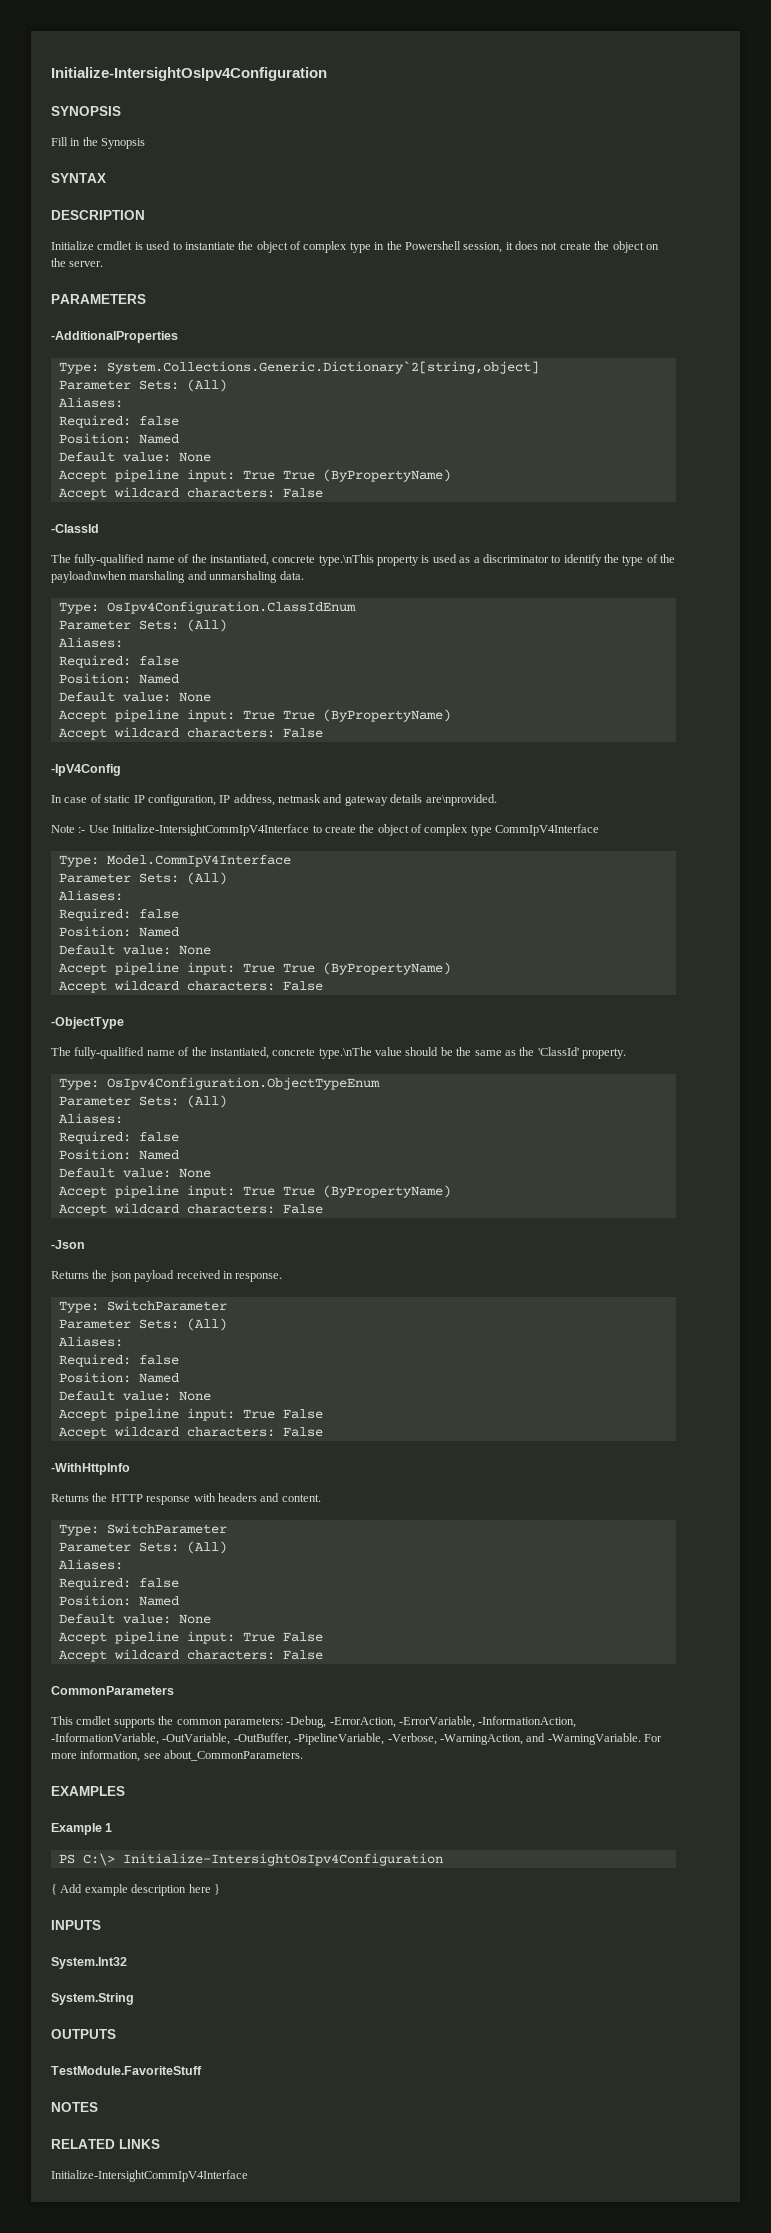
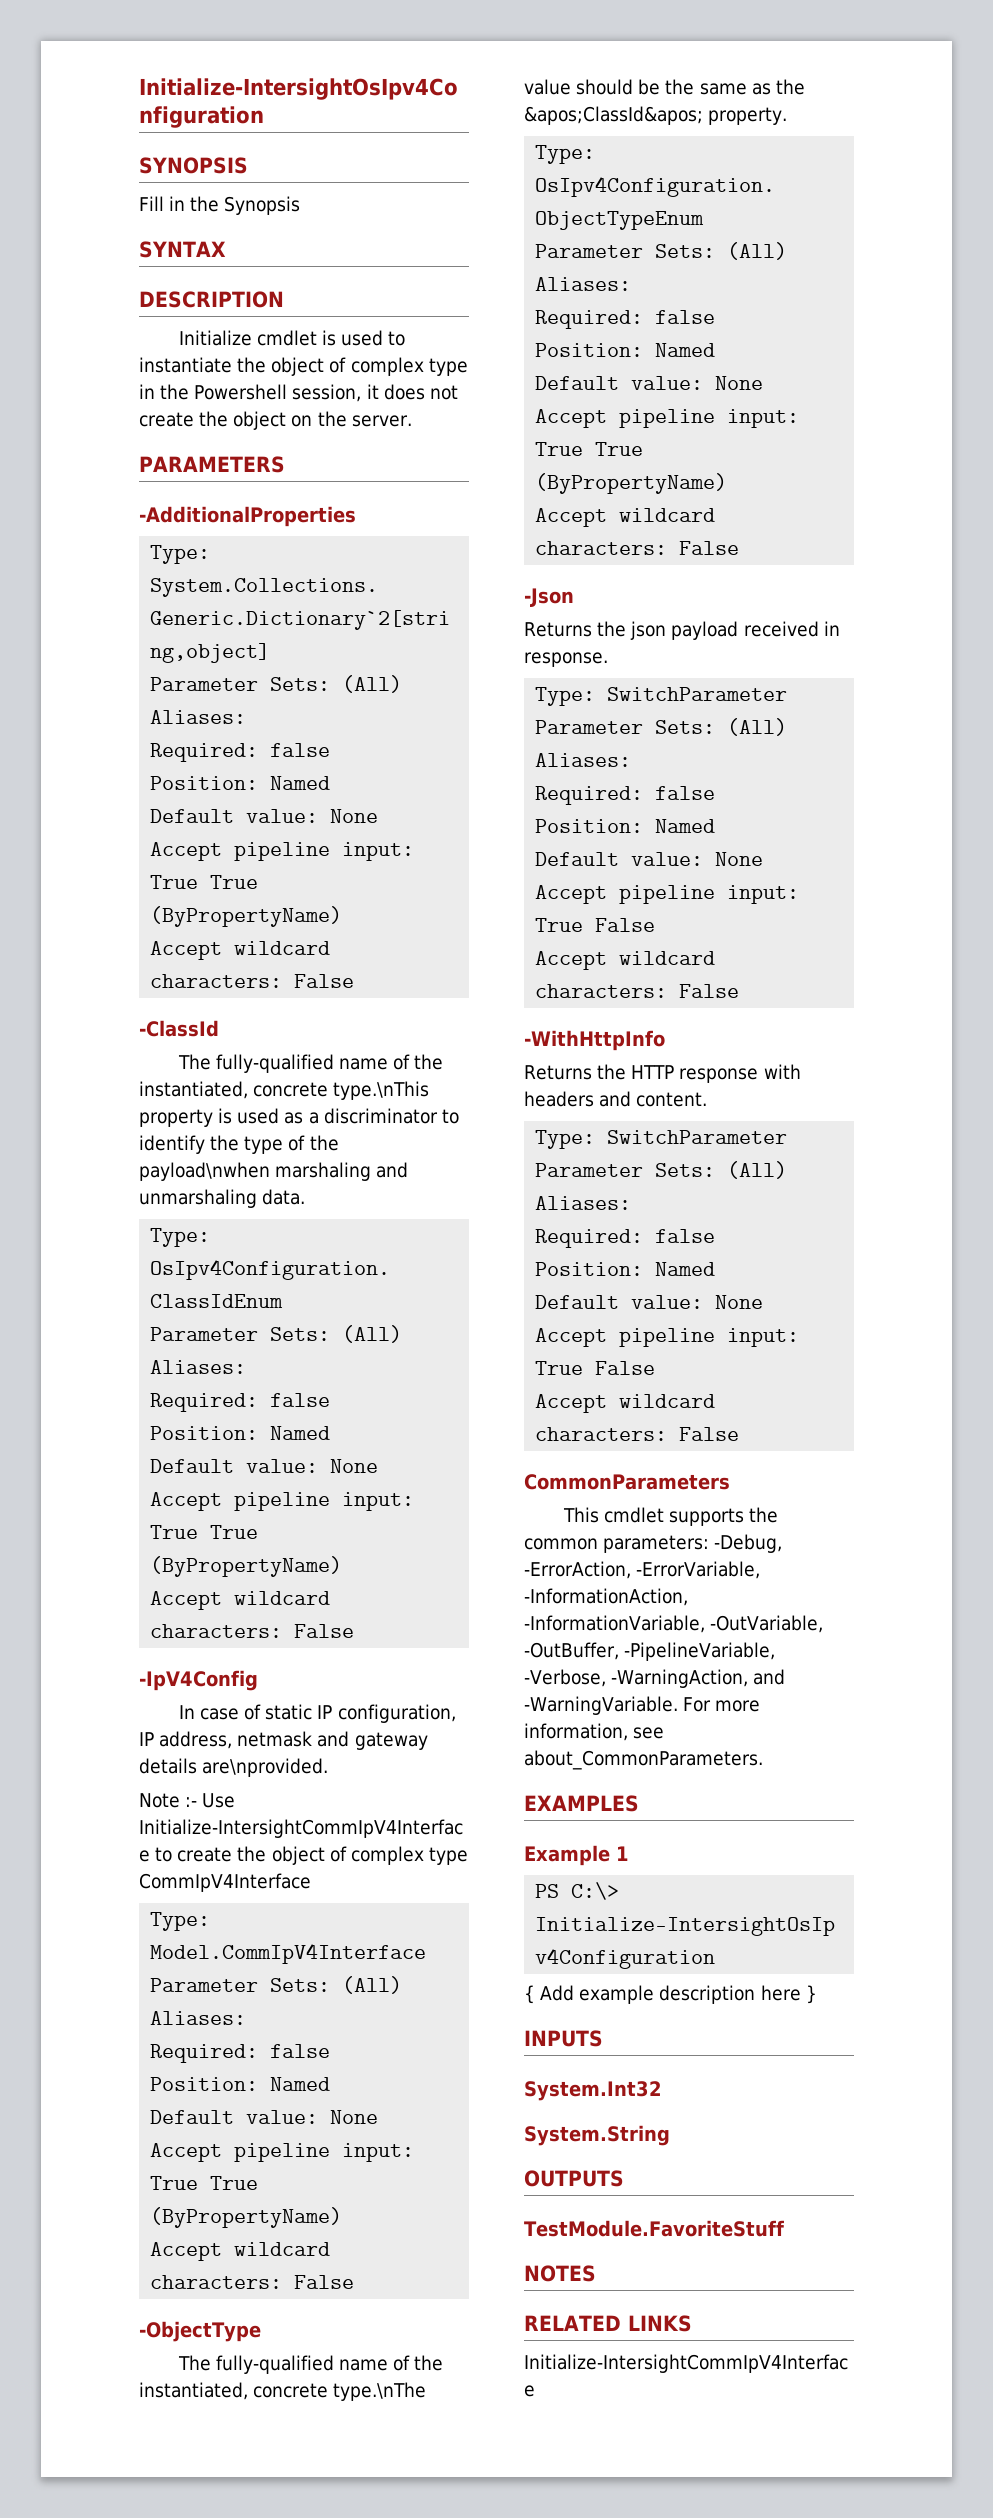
[537,1047,579,1056] 'ClassId' -> [524,106,703,125] &apos;ClassId&apos;

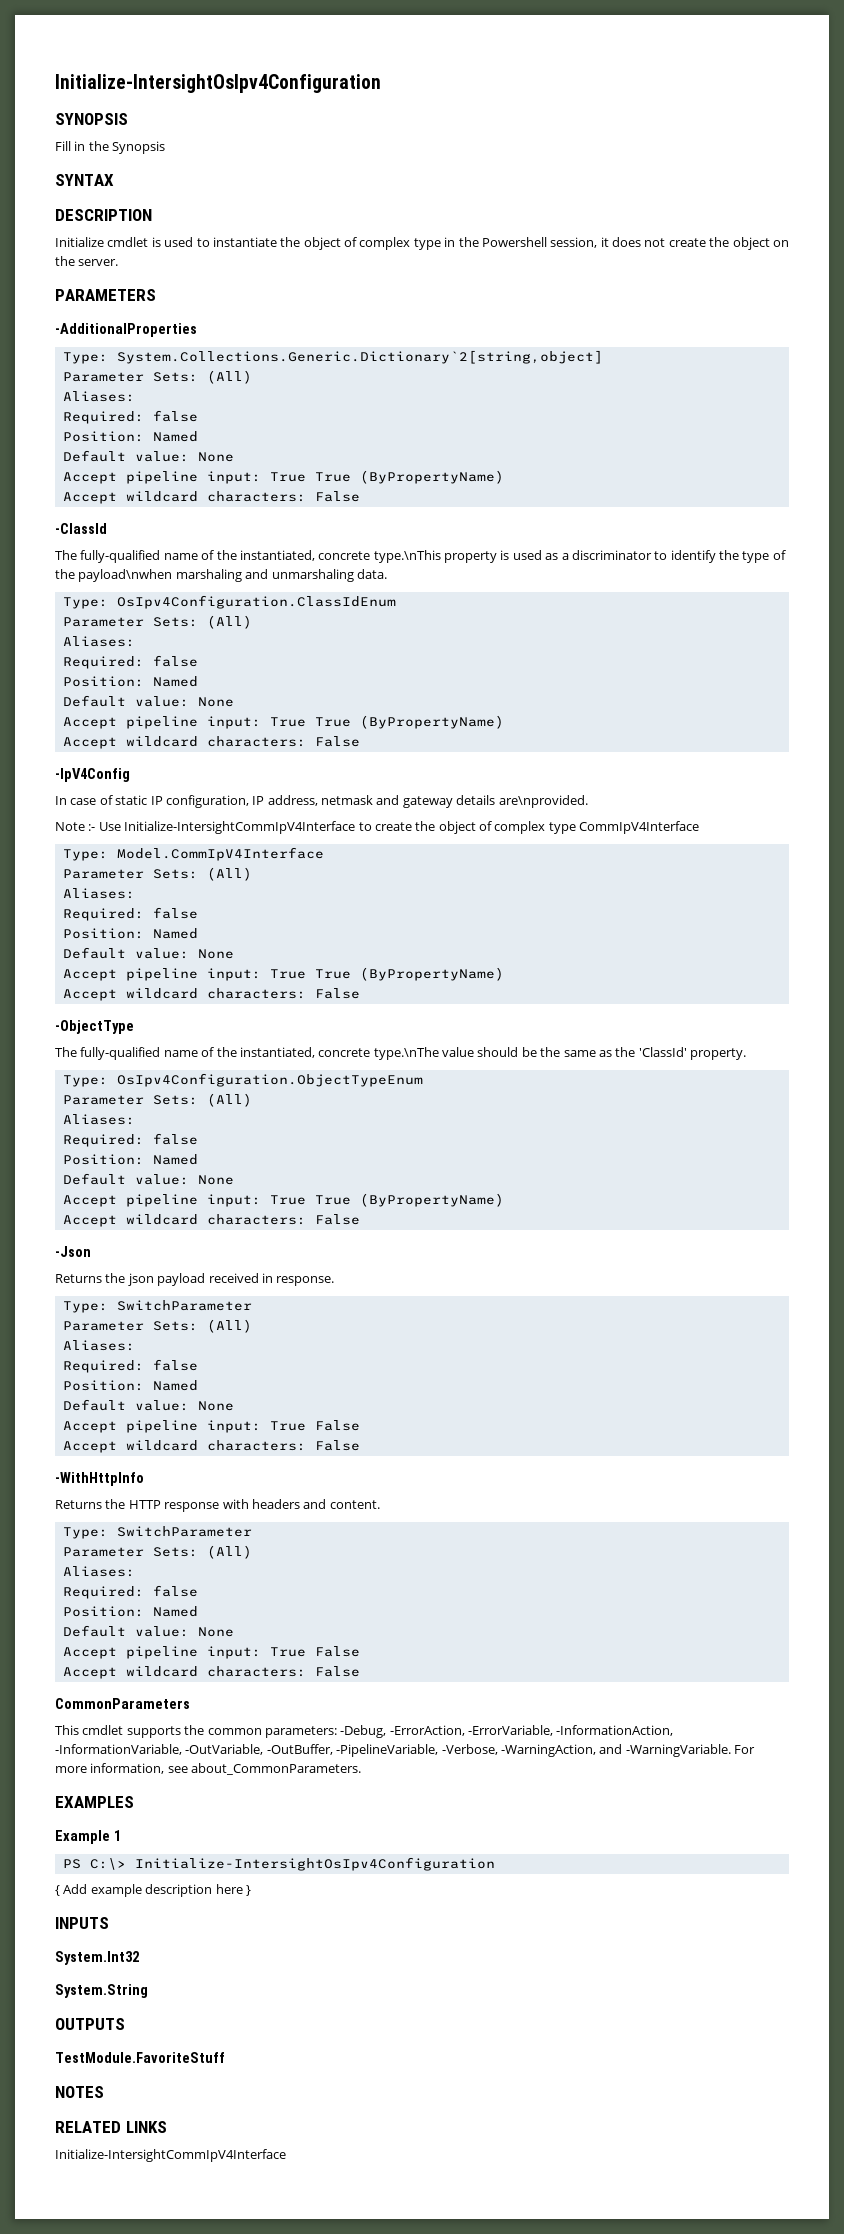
[524,106,703,125] &apos;ClassId&apos; -> [638,1047,687,1057] 'ClassId'

